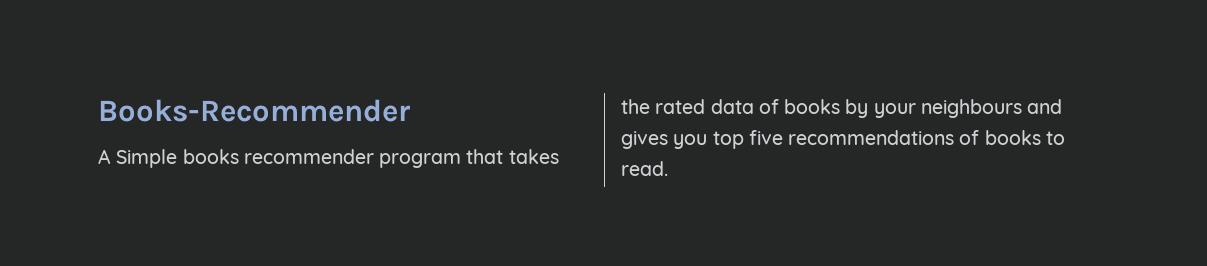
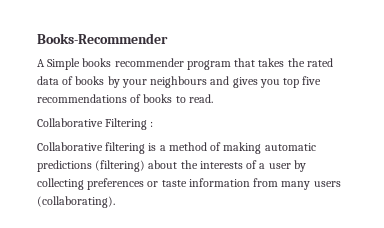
(668, 168) none -> [37,118,154,130] [37,142,316,154] [37,160,306,172] [37,178,341,190] [37,196,115,208] // Collaborative Filtering : // Collaborative filtering is a method of making automatic predictions (filtering) about the interests of a user by collecting preferences or taste information from many users (collaborating).

